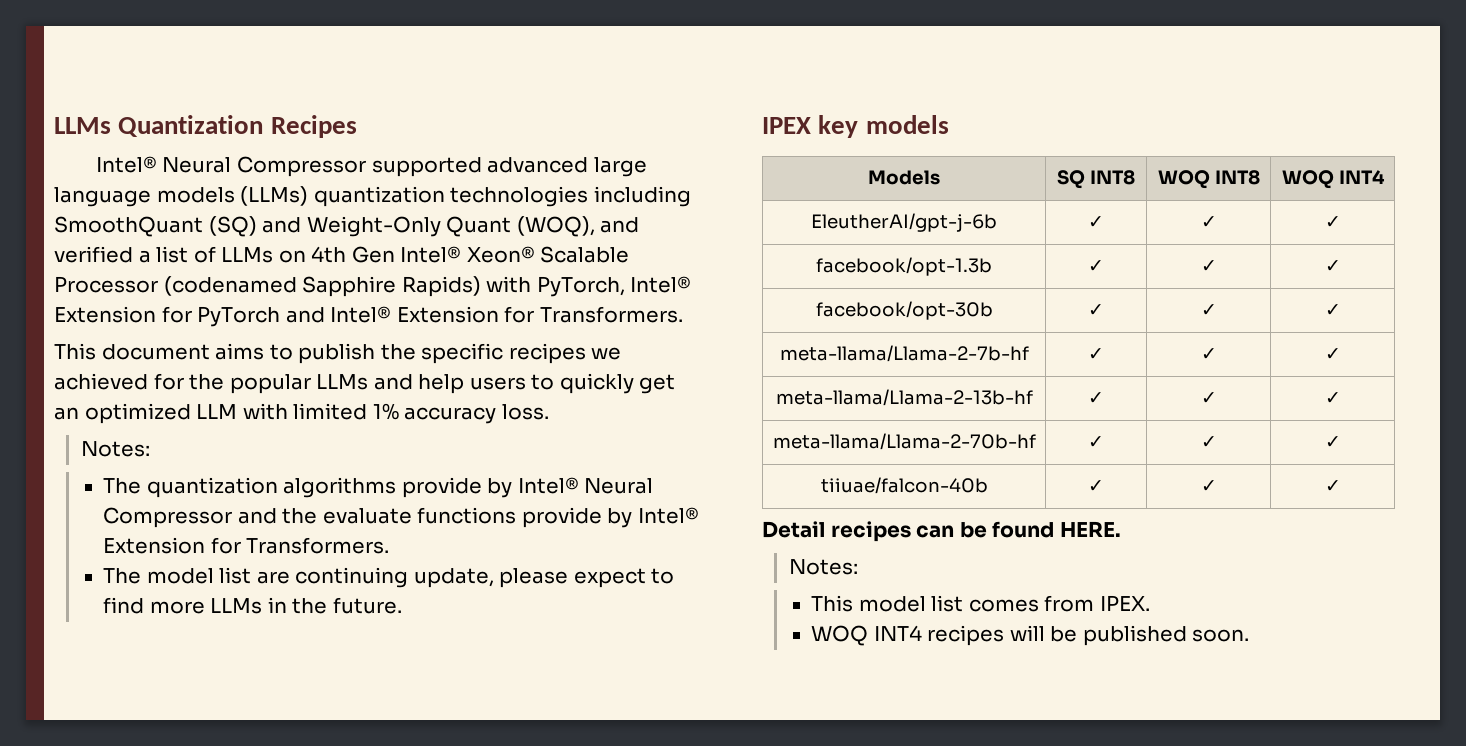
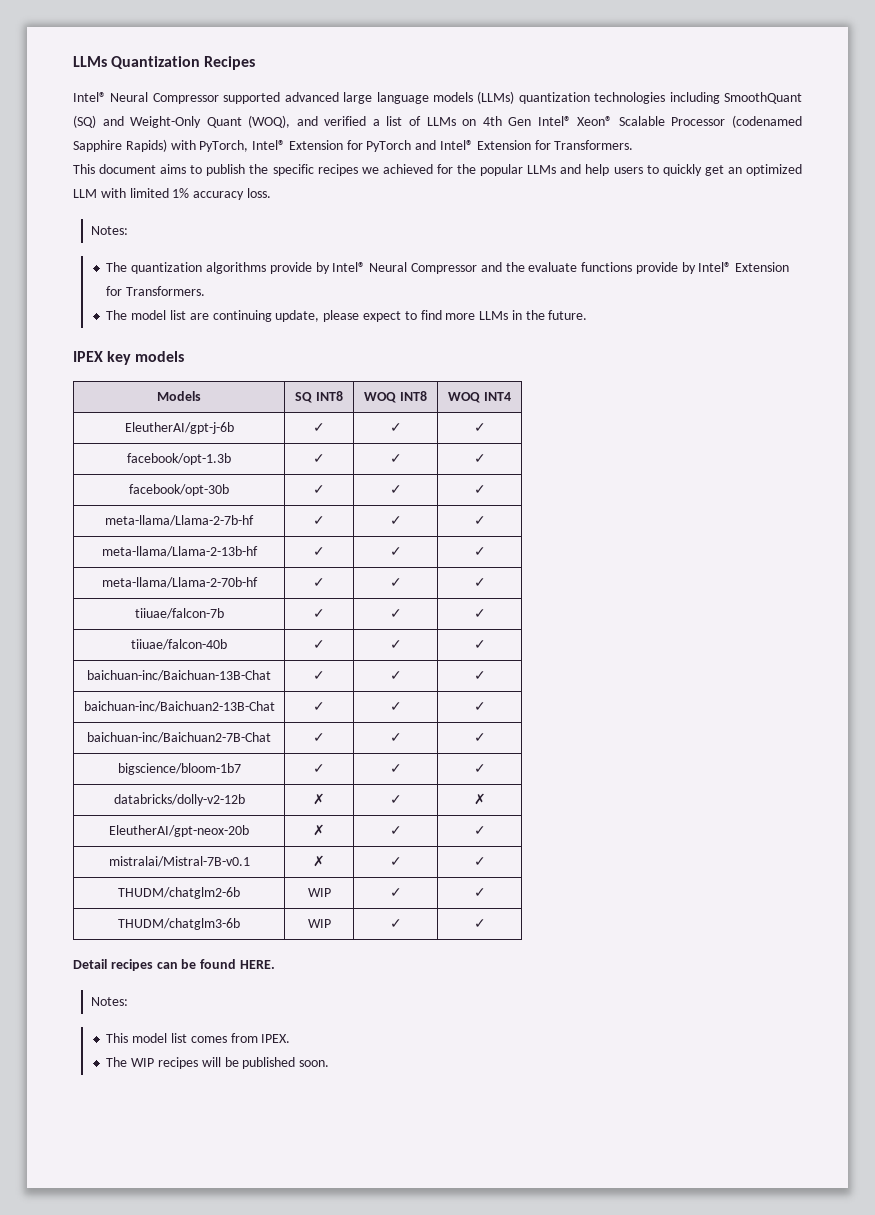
(1341, 442) none -> [134,608,224,619] [313,609,325,618] [389,609,402,618] [473,609,486,618] // tiiuae/falcon-7b | ✓ | ✓ | ✓
(1341, 486) none -> [87,670,271,681] [313,671,325,680] [389,671,402,680] [473,671,486,680] [83,701,275,712] [313,702,325,711] [389,702,402,711] [473,702,486,711] [87,732,271,743] [313,733,325,742] [389,733,402,742] [473,733,486,742] [117,763,241,775] [313,764,325,773] [389,764,402,773] [473,764,486,773] [113,794,245,806] [313,793,325,805] [389,795,402,804] [473,793,486,805] [109,825,249,837] [313,824,325,836] [389,826,402,835] [473,826,486,835] [108,856,250,867] [313,855,325,867] [389,857,402,866] [473,857,486,866] [118,887,240,899] [307,888,331,897] [389,888,402,897] [473,888,486,897] [118,918,240,930] [307,919,331,928] [389,919,402,928] [473,919,486,928] // baichuan-inc/Baichuan-13B-Chat | ✓ | ✓ | ✓ // baichuan-inc/Baichuan2-13B-Chat | ✓ | ✓ | ✓ // baichuan-inc/Baichuan2-7B-Chat | ✓ | ✓ | ✓ // bigscience/bloom-1b7 | ✓ | ✓ | ✓ // databricks/dolly-v2-12b | ✗ | ✓ | ✗ // EleutherAI/gpt-neox-20b | ✗ | ✓ | ✓ // mistralai/Mistral-7B-v0.1 | ✗ | ✓ | ✓ // THUDM/chatglm2-6b | WIP | ✓ | ✓ // THUDM/chatglm3-6b | WIP | ✓ | ✓
[811,625,922,646] WOQ INT4 -> [106,1057,155,1067] The WIP

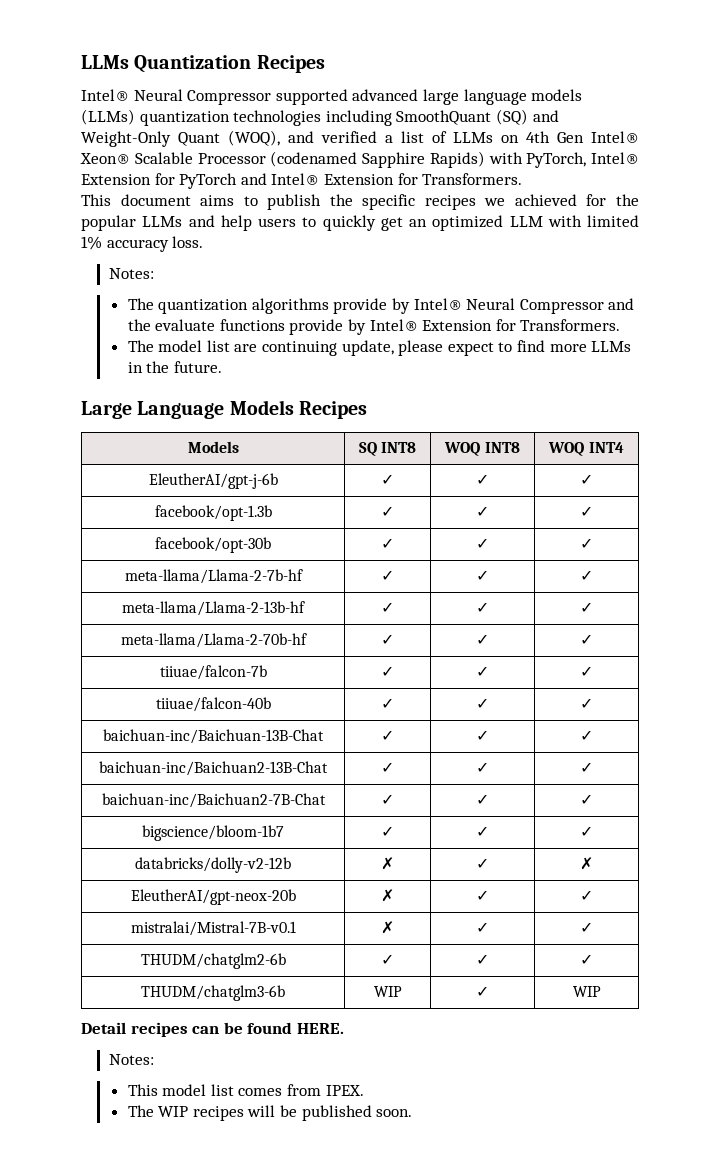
[73,351,185,365] IPEX key models -> [81,400,368,419] Large Language Models Recipes
[307,888,331,897] WIP -> [381,954,394,965] ✓
[473,919,486,928] ✓ -> [572,986,601,997] WIP

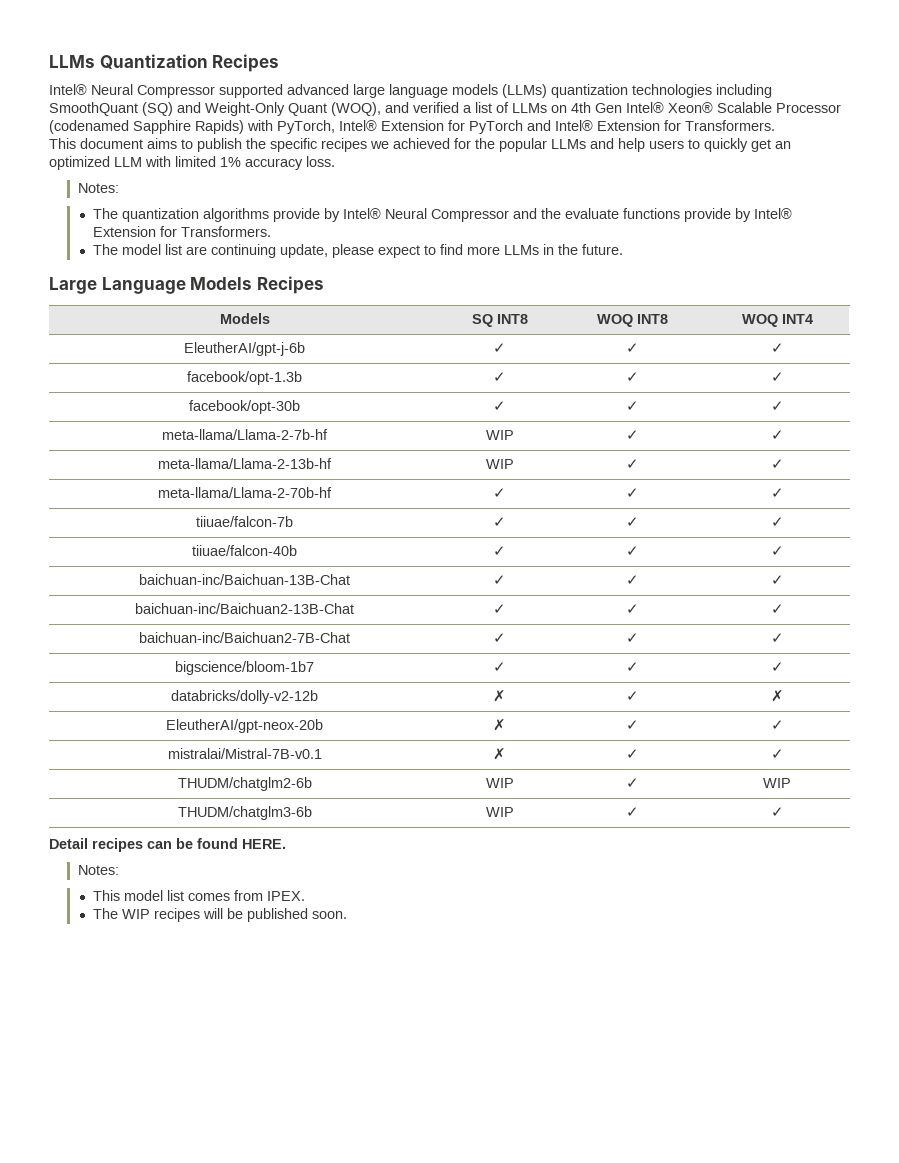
[381,570,394,581] ✓ -> [485,430,514,440] WIP
[381,602,394,613] ✓ -> [485,459,514,469] WIP
[381,954,394,965] [476,954,489,965] [580,954,593,965] ✓ | ✓ | ✓ -> [485,778,514,788] [625,778,639,788] [763,778,791,788] WIP | ✓ | WIP
[572,986,601,997] WIP -> [770,807,784,817] ✓

